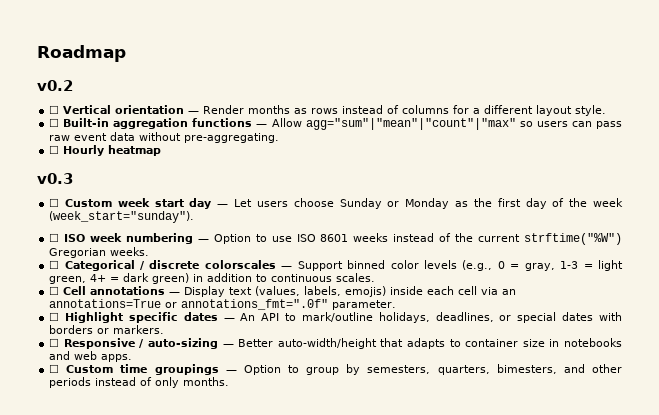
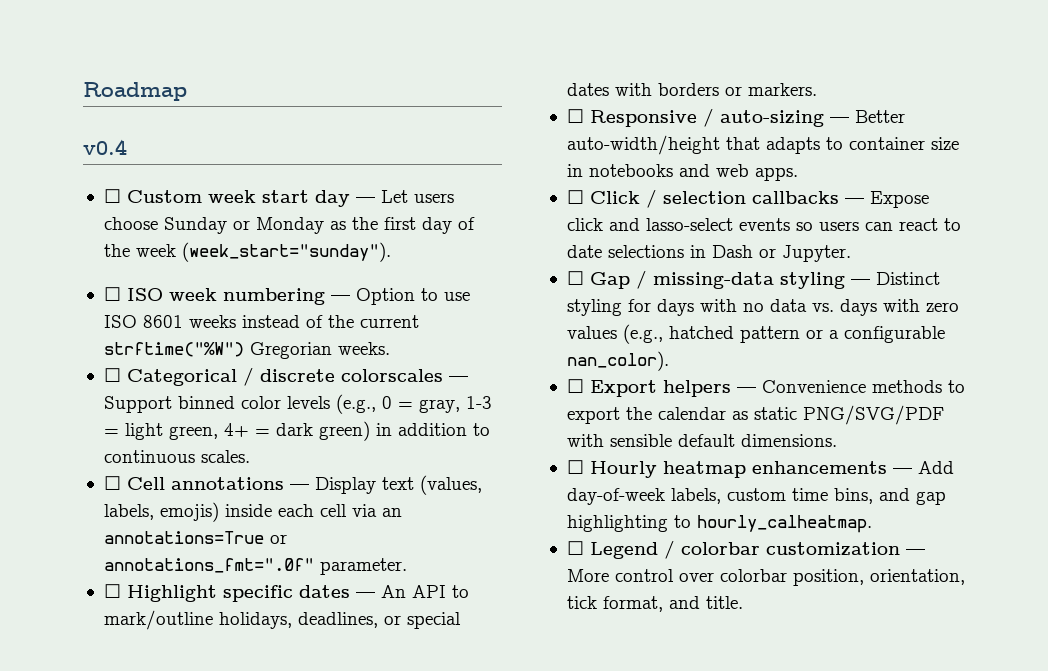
[37,80,73,91] [49,105,607,116] [49,118,622,130] [49,132,280,143] [49,145,162,156] [37,173,73,184] v0.2 // ☐ Vertical orientation — Render months as rows instead of columns for a different layout style. // ☐ Built-in aggregation functions — Allow agg="sum"|"mean"|"count"|"max" so users can pass raw event data without pre-aggregating. // ☐ Hourly heatmap // v0.3 -> [83,139,127,155] v0.4
[66,364,622,375] [49,377,230,388] Custom time groupings — Option to group by semesters, quarters, bimesters, and other periods instead of only months. -> [589,189,929,208] [566,218,961,231] [566,245,851,262] [566,270,940,289] [566,299,959,316] [566,324,945,344] [566,351,669,371] [566,379,965,397] [566,405,944,425] [566,434,837,447] [566,460,954,478] [566,488,946,505] [566,515,872,533] [566,540,925,559] [566,569,965,586] [566,596,743,612] Click / selection callbacks — Expose click and lasso-select events so users can react to date selections in Dash or Jupyter. // ☐ Gap / missing-data styling — Distinct styling for days with no data vs. days with zero values (e.g., hatched pattern or a configurable nan_color). // ☐ Export helpers — Convenience methods to export the calendar as static PNG/SVG/PDF with sensible default dimensions. // ☐ Hourly heatmap enhancements — Add day-of-week labels, custom time bins, and gap highlighting to hourly_calheatmap. // ☐ Legend / colorbar customization — More control over colorbar position, orientation, tick format, and title.

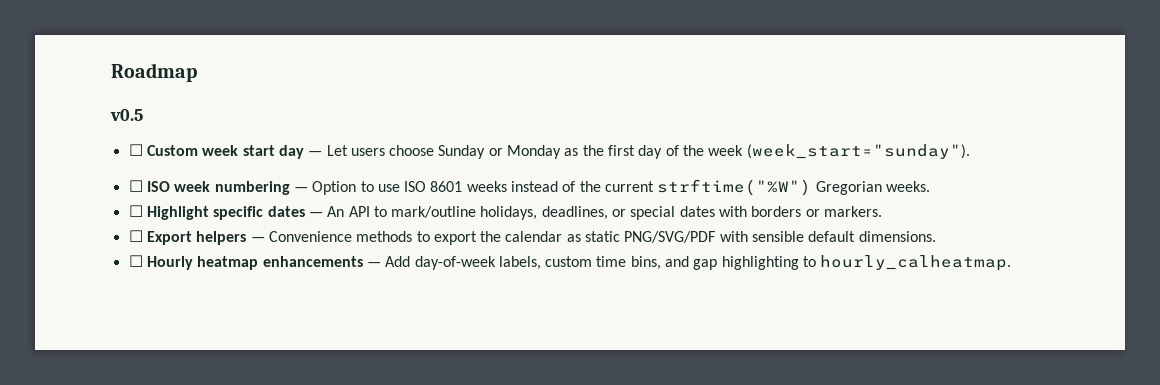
[83,139,127,155] v0.4 -> [110,109,143,121] v0.5
[103,367,468,386] [103,394,492,414] [103,421,490,441] [103,450,250,463] [103,475,482,495] [103,502,402,522] [103,531,287,544] [103,558,407,575] // ☐ Categorical / discrete colorscales — Support binned color levels (e.g., 0 = gray, 1-3 = light green, 4+ = dark green) in addition to continuous scales. // ☐ Cell annotations — Display text (values, labels, emojis) inside each cell via an annotations=True or annotations_fmt=".0f" parameter. -> (931, 186) none
[566,108,905,127] [566,135,959,155] [566,164,798,181] [566,189,929,208] [566,218,961,231] [566,245,851,262] [566,270,940,289] [566,299,959,316] [566,324,945,344] [566,351,669,371] // ☐ Responsive / auto-sizing — Better auto-width/height that adapts to container size in notebooks and web apps. // ☐ Click / selection callbacks — Expose click and lasso-select events so users can react to date selections in Dash or Jupyter. // ☐ Gap / missing-data styling — Distinct styling for days with no data vs. days with zero values (e.g., hatched pattern or a configurable nan_color). -> (883, 211) none
[566,540,925,559] [566,569,965,586] [566,596,743,612] // ☐ Legend / colorbar customization — More control over colorbar position, orientation, tick format, and title. -> (1012, 263) none

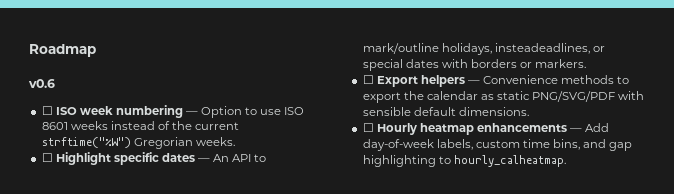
[110,109,143,121] [128,144,970,159] v0.5 // ☐ Custom week start day — Let users choose Sunday or Monday as the first day of the week (week_start="sunday"). -> [28,79,55,88] v0.6
[541,206,608,220] deadlines, -> [494,43,590,54] insteadeadlines,

